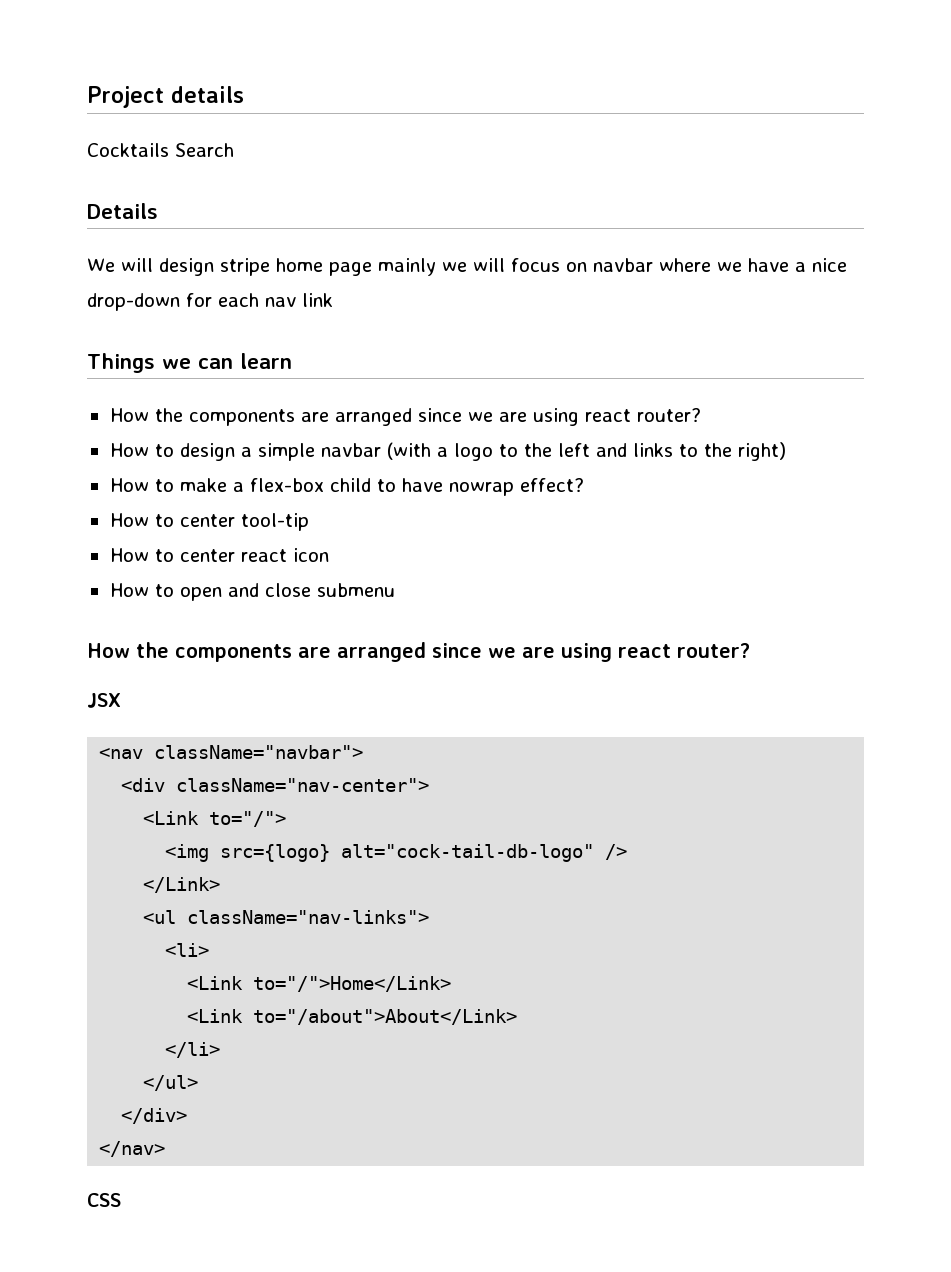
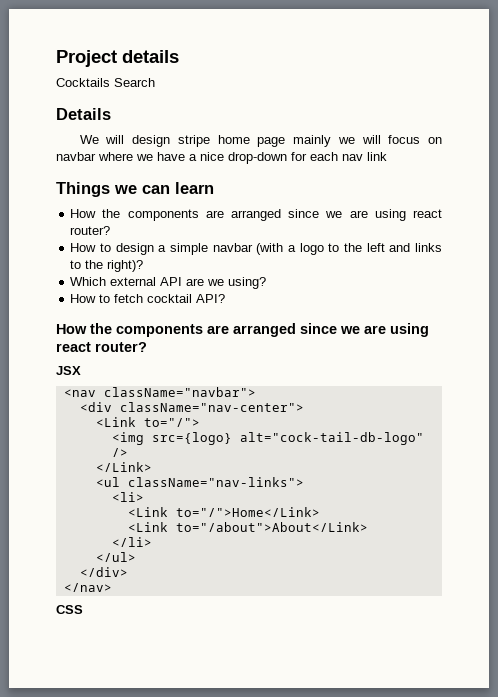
[737,442,786,461] [109,478,584,496] [109,513,309,531] [109,548,329,562] [109,583,395,601] right) // How to make a flex-box child to have nowrap effect? // How to center tool-tip // How to center react icon // How to open and close submenu -> [107,260,144,272] [70,277,267,289] [70,294,226,303] right)? // Which external API are we using? // How to fetch cocktail API?

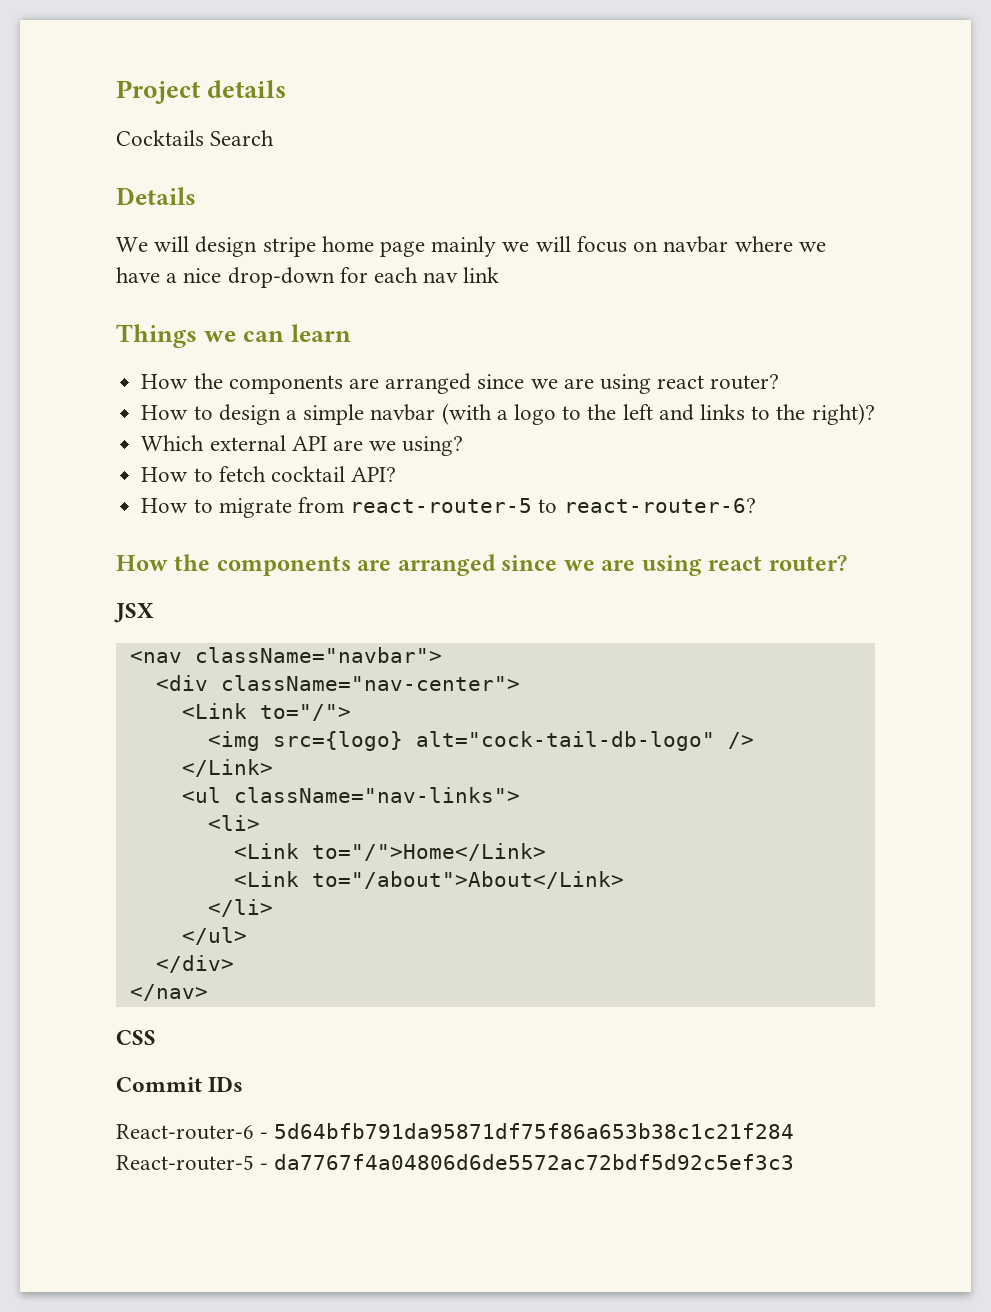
(226, 298) none -> [141,497,756,518] // How to migrate from react-router-5 to react-router-6?
(83, 609) none -> [116,1076,244,1092] [116,1123,795,1140] [116,1154,795,1171] // Commit IDs // React-router-6 - 5d64bfb791da95871df75f86a653b38c1c21f284 React-router-5 - da7767f4a04806d6de5572ac72bdf5d92c5ef3c3

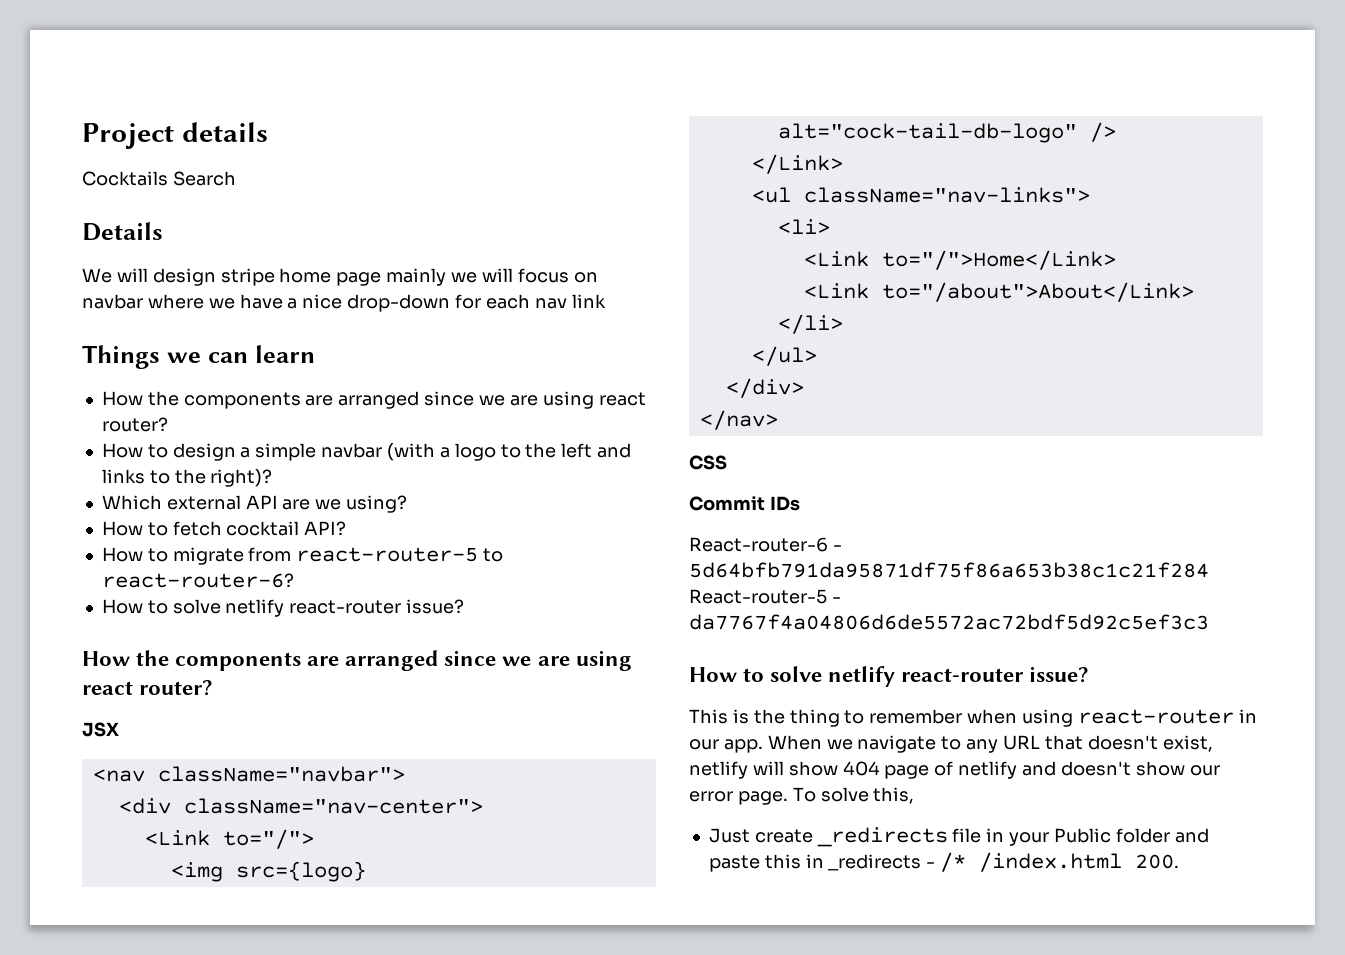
(756, 505) none -> [101,599,465,617] // How to solve netlify react-router issue?
(795, 1162) none -> [689,666,1089,687] [689,709,1257,727] [689,735,1213,753] [689,761,1220,779] [689,787,915,805] [708,827,1209,847] [708,852,1180,872] // How to solve netlify react-router issue? // This is the thing to remember when using react-router in our app. When we navigate to any URL that doesn't exist, netlify will show 404 page of netlify and doesn't show our error page. To solve this, // Just create _redirects file in your Public folder and paste this in _redirects - /* /index.html 200.

